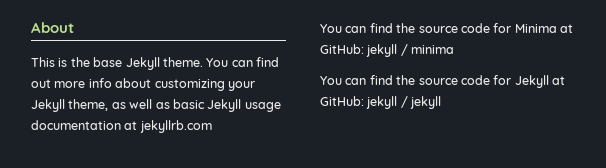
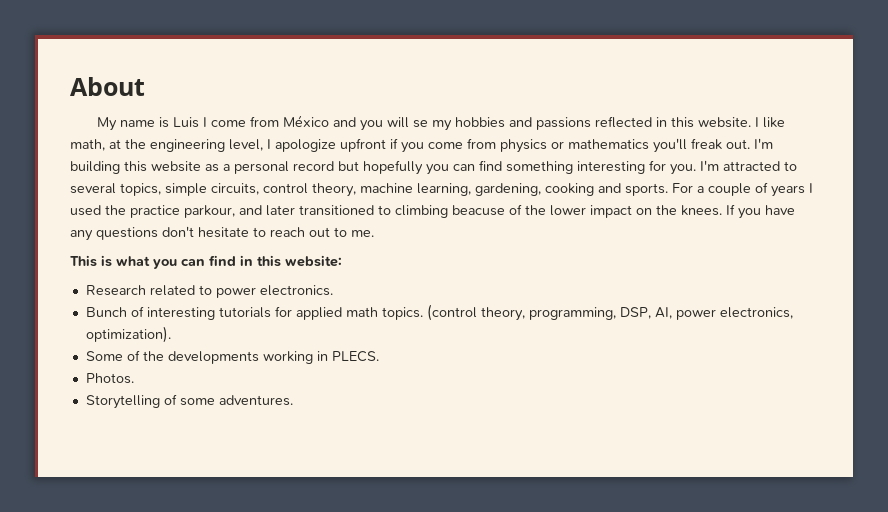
[31,57,279,70] [31,78,255,91] [31,99,281,112] [31,120,212,133] [320,23,573,33] [320,44,455,57] [320,75,565,88] [320,96,442,109] This is the base Jekyll theme. You can find out more info about customizing your Jekyll theme, as well as basic Jekyll usage documentation at jekyllrb.com // You can find the source code for Minima at GitHub: jekyll / minima // You can find the source code for Jekyll at GitHub: jekyll / jekyll -> [97,115,786,131] [70,138,773,153] [70,160,797,175] [70,182,813,197] [70,204,795,219] [70,226,374,241] [70,255,342,269] [85,285,333,298] [85,304,793,321] [85,326,171,343] [85,350,379,364] [85,373,134,384] [85,394,293,409] My name is Luis I come from México and you will se my hobbies and passions reflected in this website. I like math, at the engineering level, I apologize upfront if you come from physics or mathematics you'll freak out. I'm building this website as a personal record but hopefully you can find something interesting for you. I'm attracted to several topics, simple circuits, control theory, machine learning, gardening, cooking and sports. For a couple of years I used the practice parkour, and later transitioned to climbing beacuse of the lower impact on the knees. If you have any questions don't hesitate to reach out to me. // This is what you can find in this website: // Research related to power electronics. // Bunch of interesting tutorials for applied math topics. (control theory, programming, DSP, AI, power electronics, optimization). // Some of the developments working in PLECS. // Photos. // Storytelling of some adventures.

